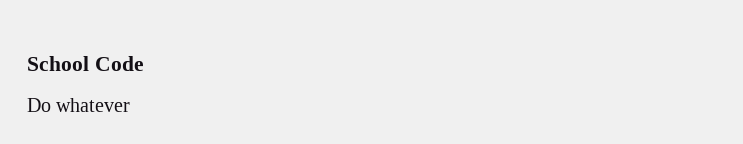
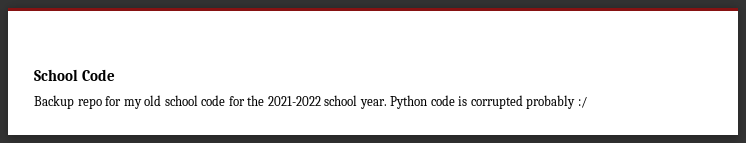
[27,98,131,112] Do whatever -> [34,95,587,109] Backup repo for my old school code for the 2021-2022 school year. Python code is corrupted probably :/

